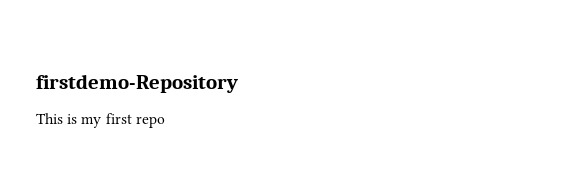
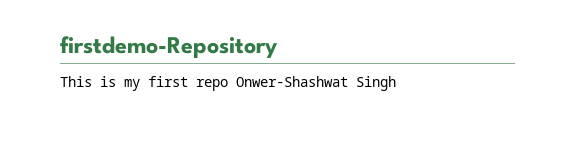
(165, 122) none -> [236,76,396,91] Onwer-Shashwat Singh

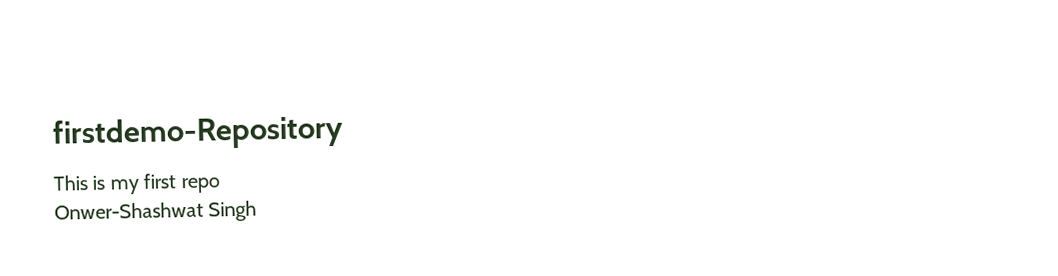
(228, 85) none -> (221, 185) //

